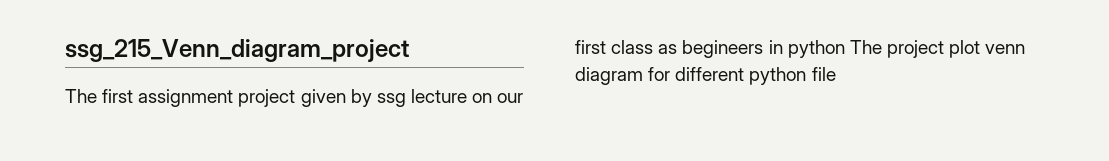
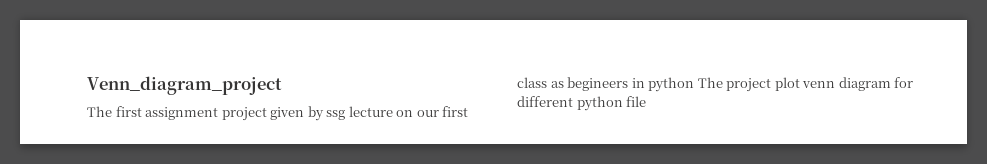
[65,39,409,62] ssg_215_Venn_diagram_project -> [87,76,282,95] Venn_diagram_project

